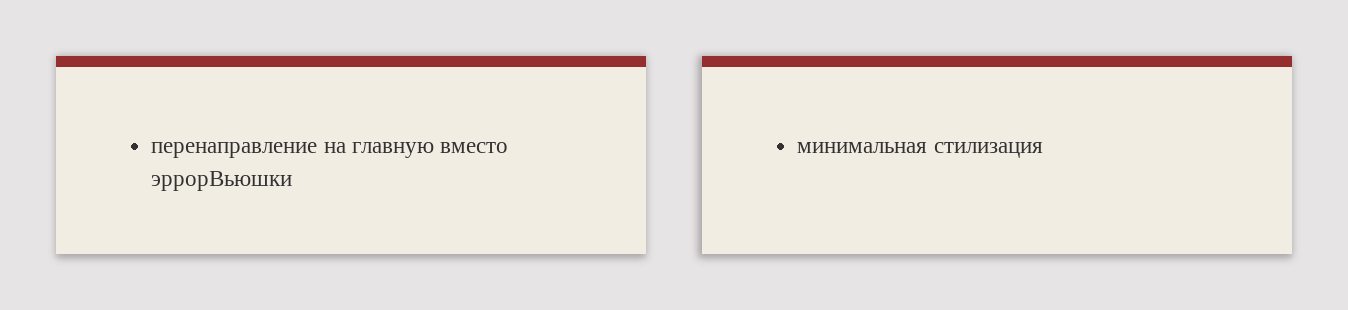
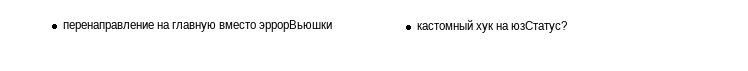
[797,142,1043,158] минимальная стилизация -> [416,19,567,33] кастомный хук на юзСтатус?

